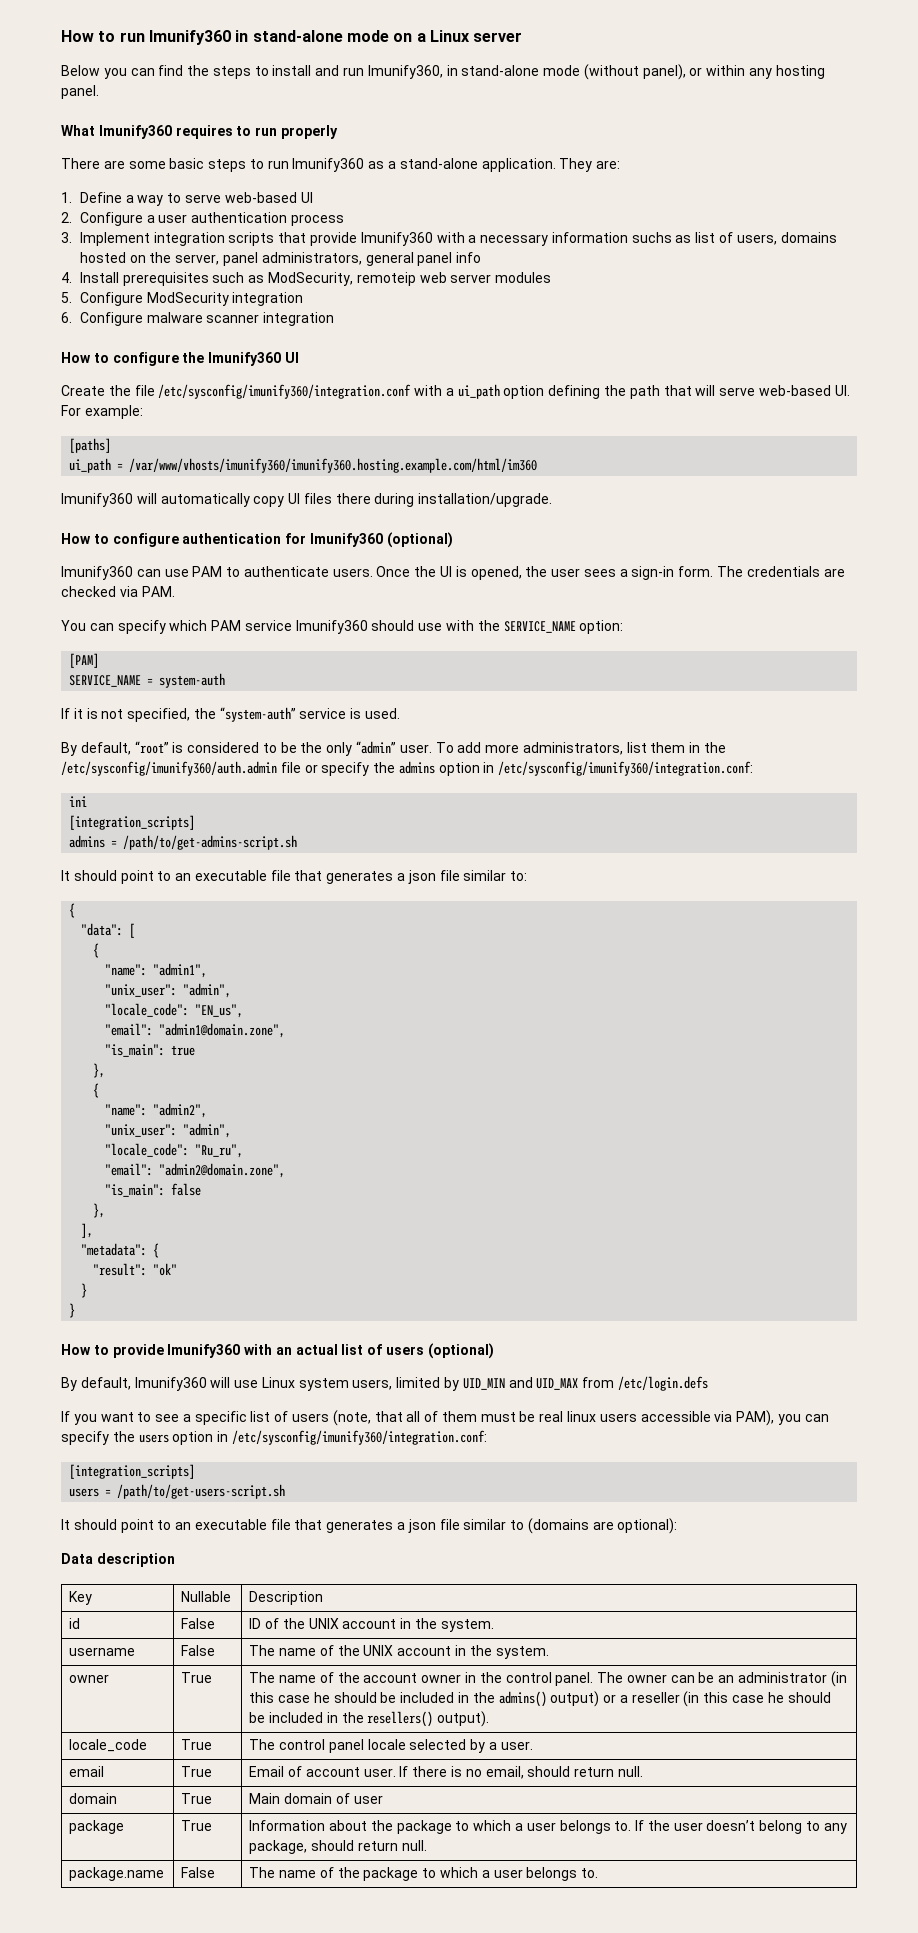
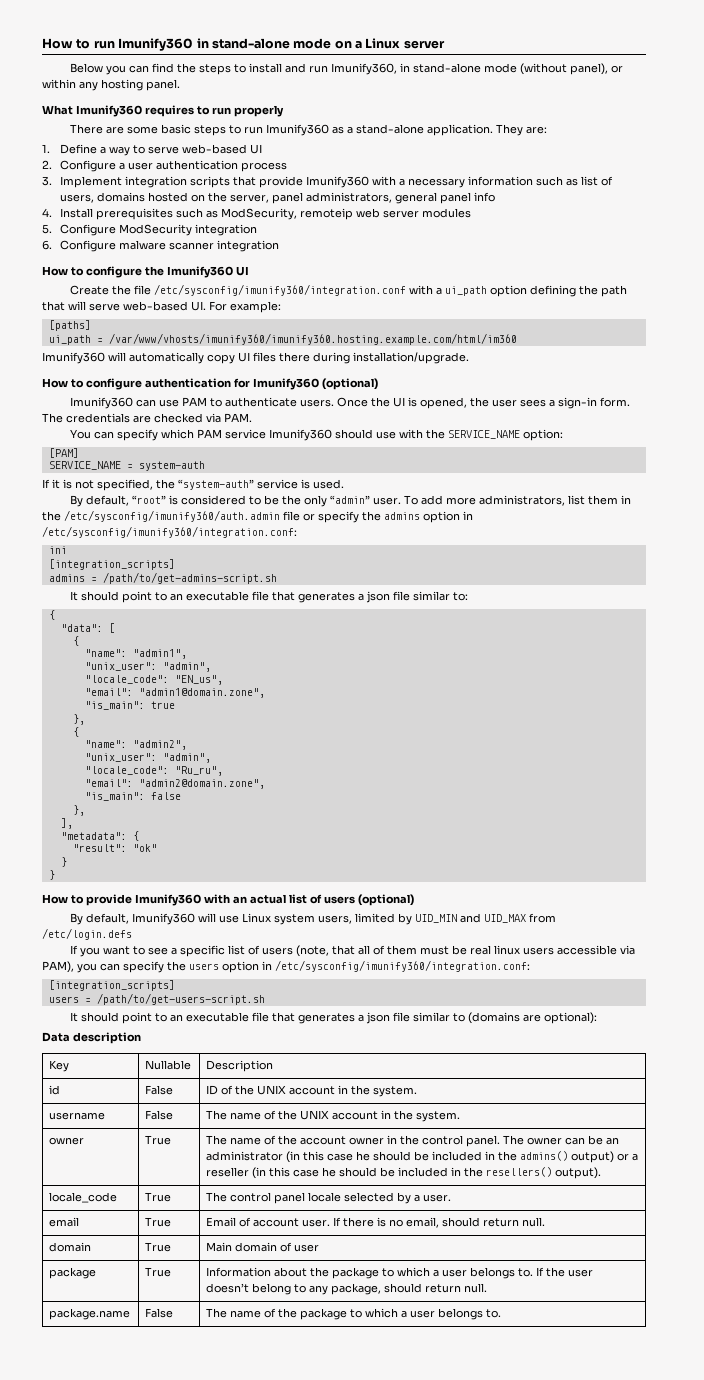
[631,232,672,243] suchs -> [536,176,564,186] such

